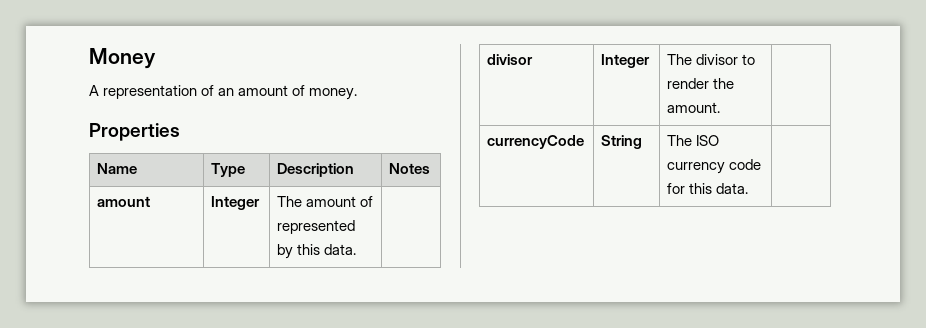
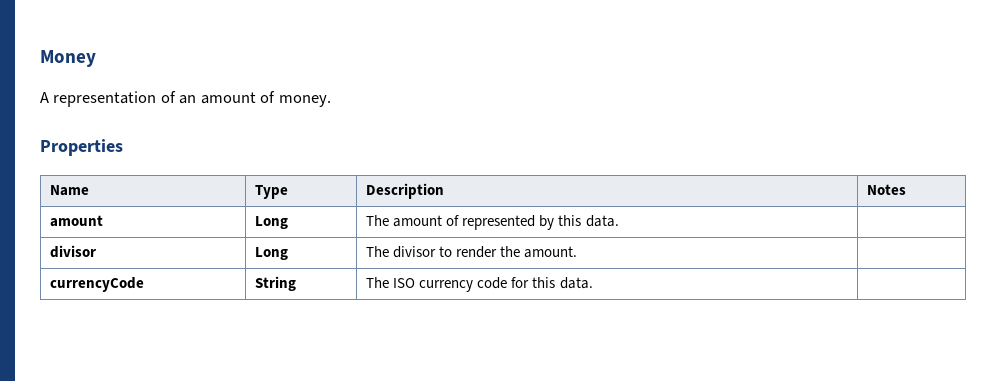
[211,196,261,210] Integer -> [255,216,289,229] Long
[601,54,651,68] Integer -> [255,247,289,260] Long

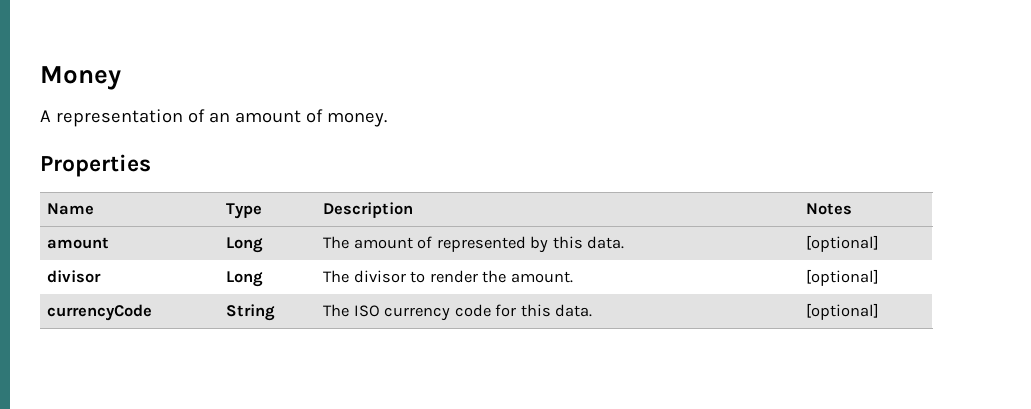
(619, 221) none -> [806,235,880,252] [optional]
(578, 252) none -> [806,269,880,286] [optional]
(593, 283) none -> [806,303,880,320] [optional]

